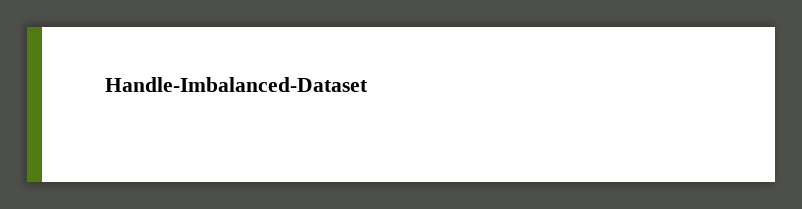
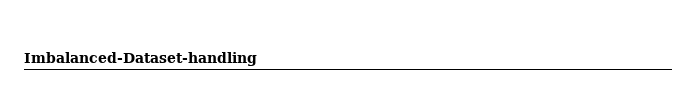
[105,77,368,92] Handle-Imbalanced-Dataset -> [24,52,257,66] Imbalanced-Dataset-handling

